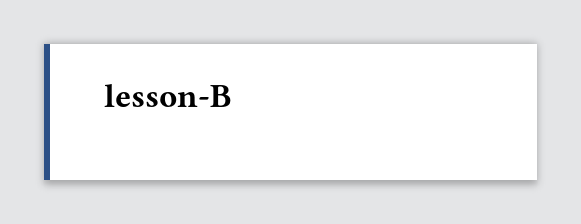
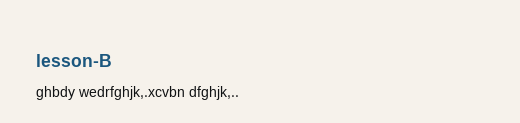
(232, 95) none -> [36,86,239,100] // ghbdy wedrfghjk,.xcvbn dfghjk,..

